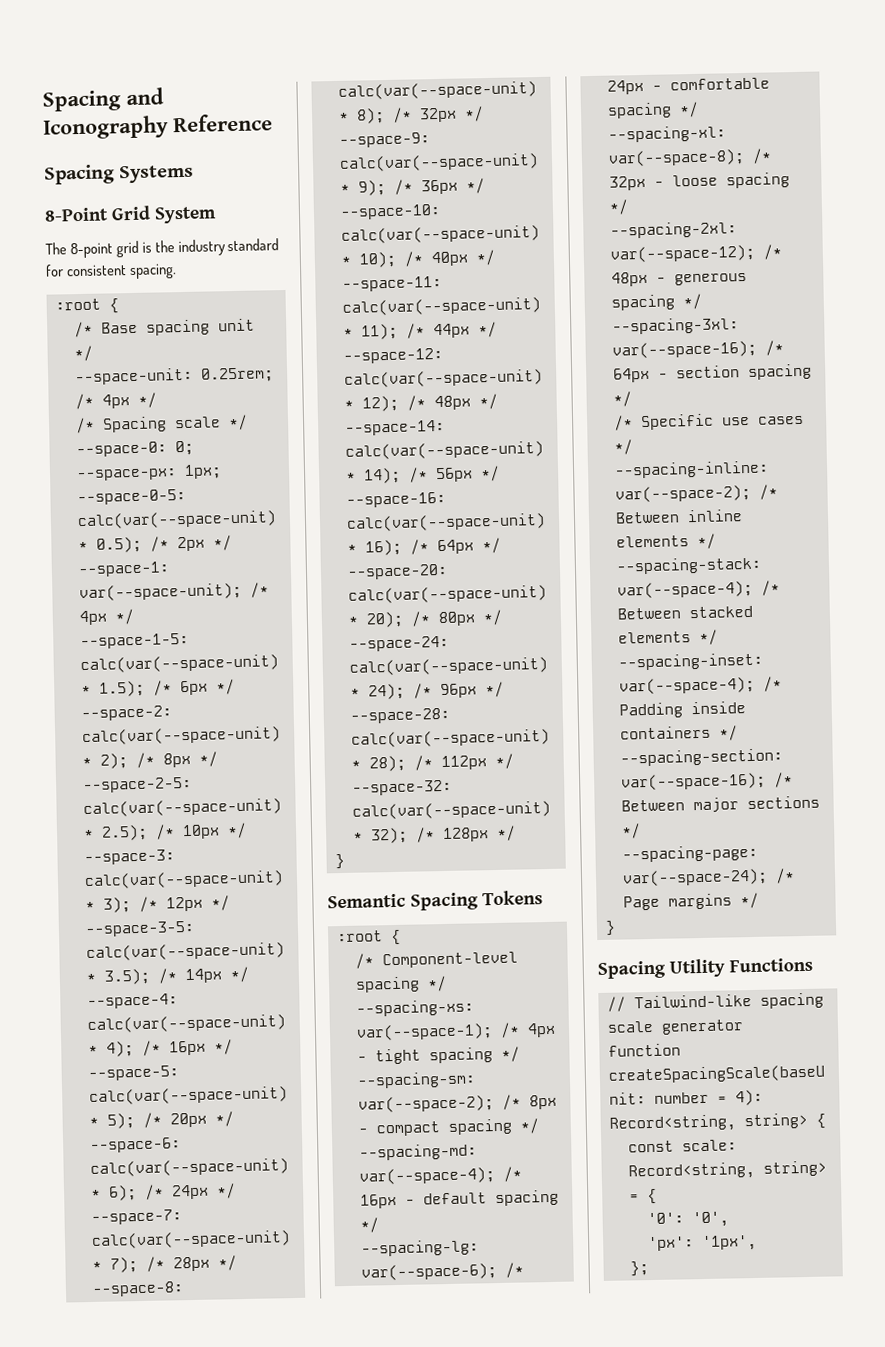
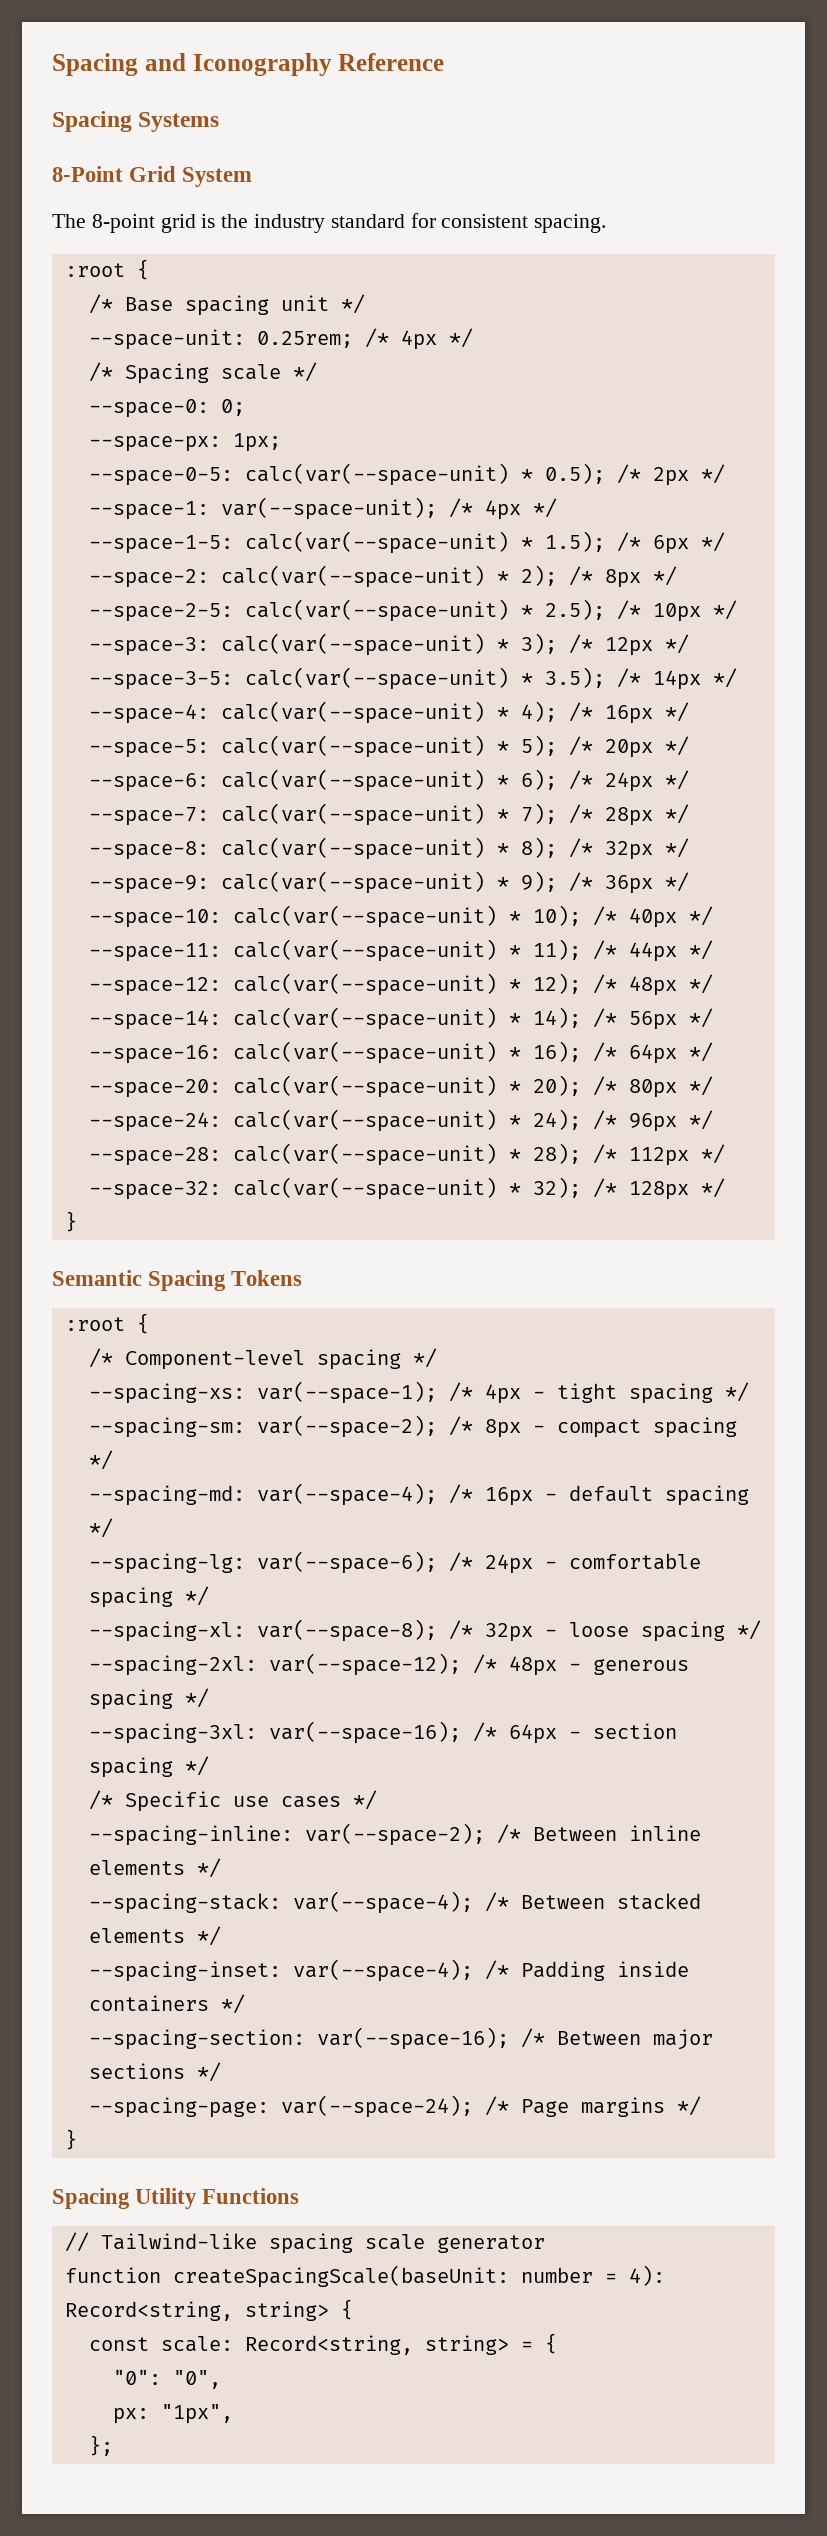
[646,1211,729,1228] [647,1234,757,1252] '0': '0', // 'px': '1px', -> [112,2370,221,2389] [112,2404,233,2424] "0": "0", // px: "1px",

